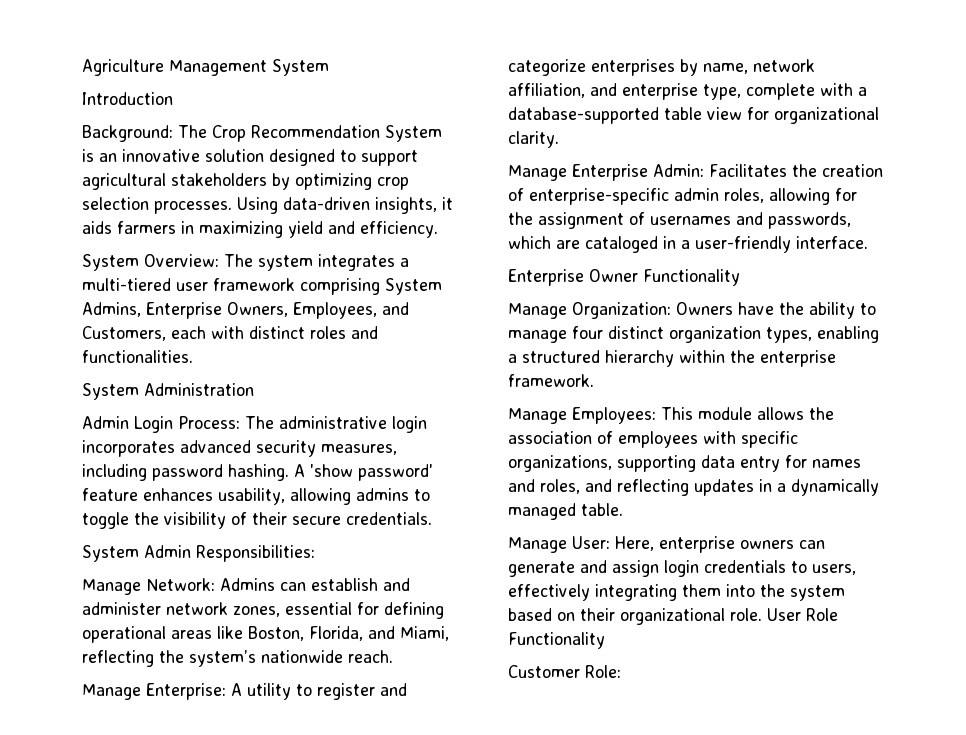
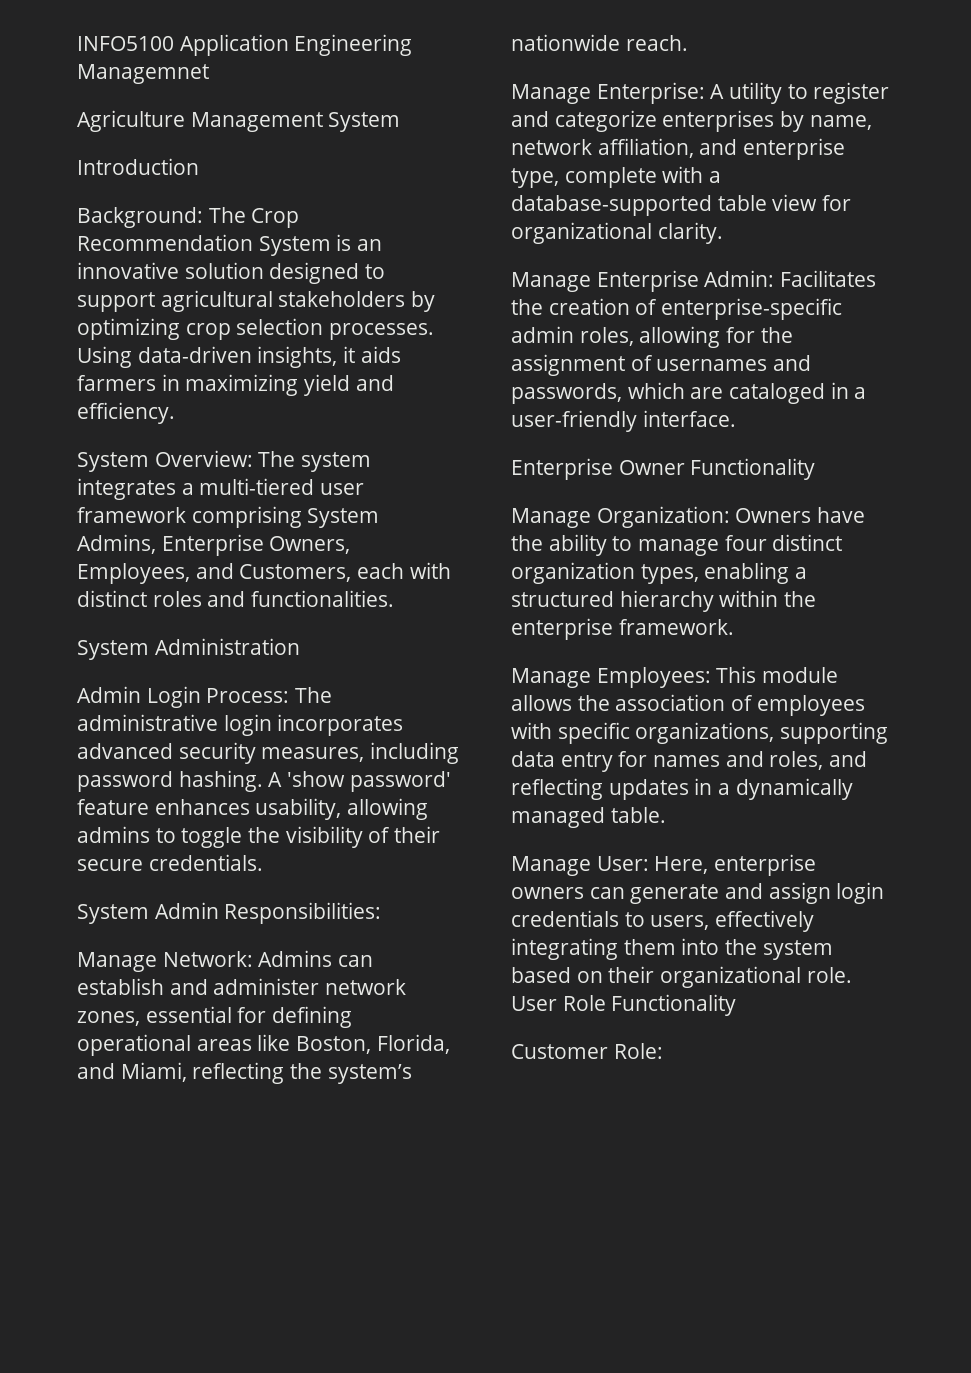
(82, 67) none -> [77,34,413,56] [77,64,209,84] INFO5100 Application Engineering Managemnet //

